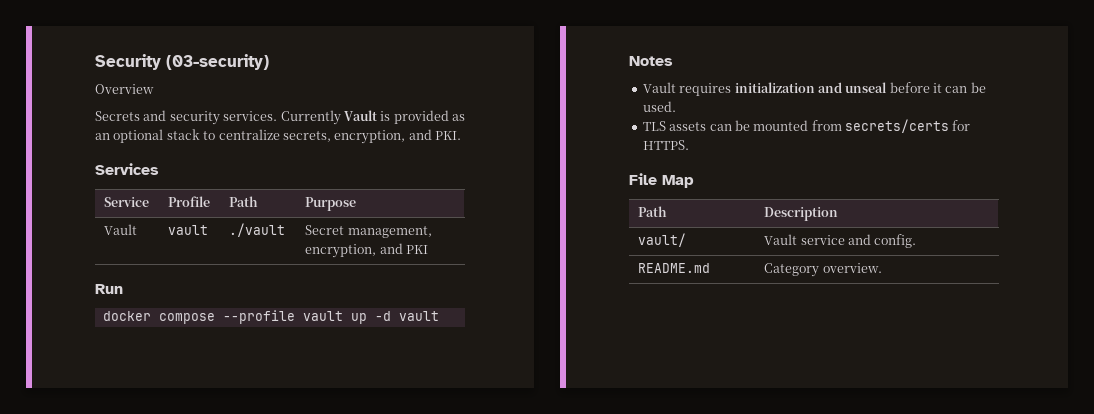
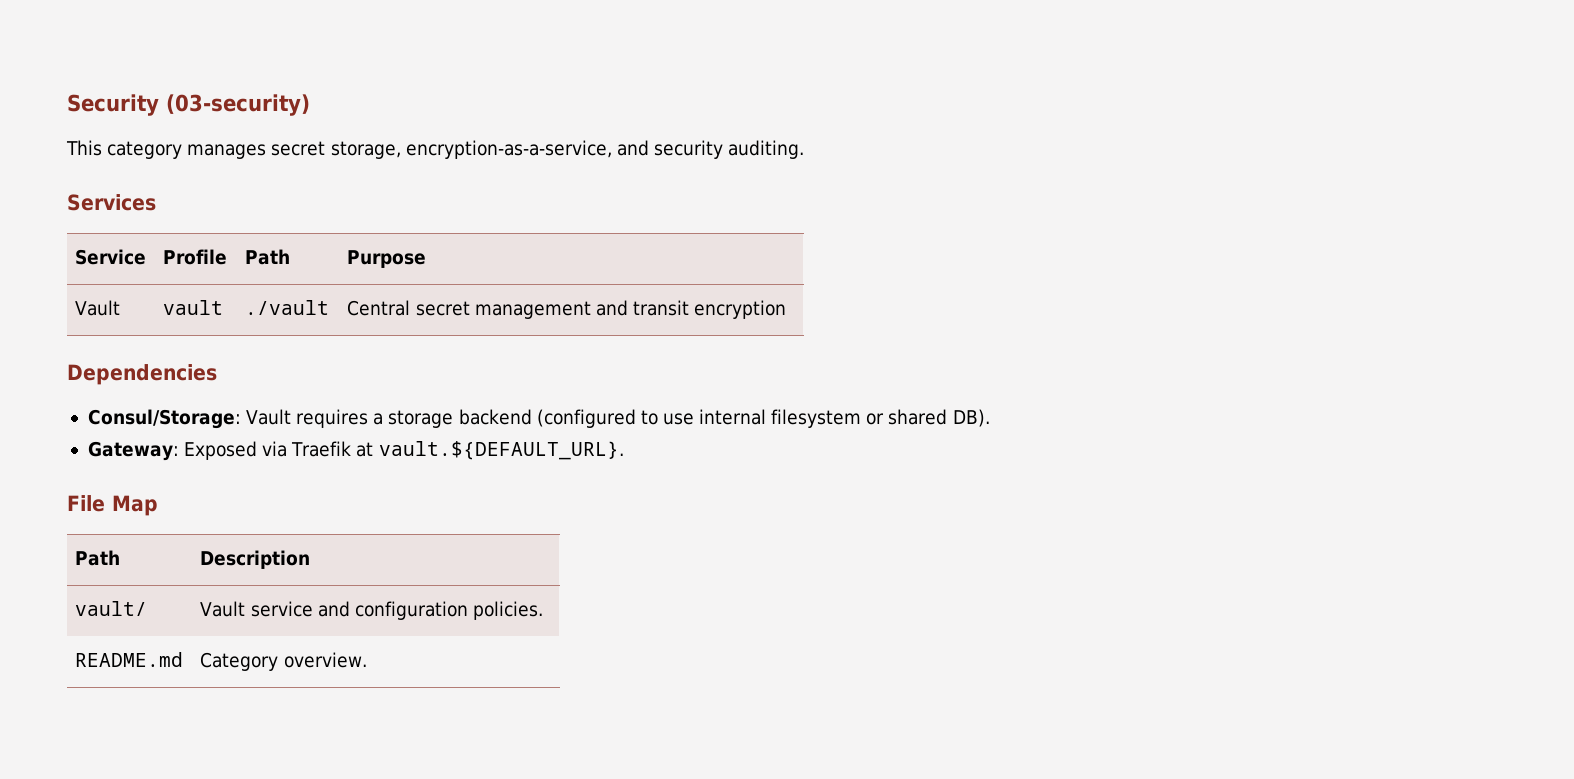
[95,84,154,94] [95,110,465,125] [95,129,461,144] Overview // Secrets and security services. Currently Vault is provided as an optional stack to centralize secrets, encryption, and PKI. -> [66,140,805,159] This category manages secret storage, encryption-as-a-service, and security auditing.
[305,225,432,238] [305,243,428,258] [95,284,123,294] [102,310,439,324] [629,56,673,66] [642,82,986,96] [642,101,676,112] [642,119,971,133] [642,140,689,150] Secret management, encryption, and PKI // Run // docker compose --profile vault up -d vault // Notes // Vault requires initialization and unseal before it can be used. // TLS assets can be mounted from secrets/certs for HTTPS. -> [347,300,787,319] [67,364,217,385] [87,409,990,429] [87,441,624,461] Central secret management and transit encryption // Dependencies // Consul/Storage: Vault requires a storage backend (configured to use internal filesystem or shared DB). // Gateway: Exposed via Traefik at vault.${DEFAULT_URL}.
[874,234,917,248] config. -> [354,601,543,620] configuration policies.

